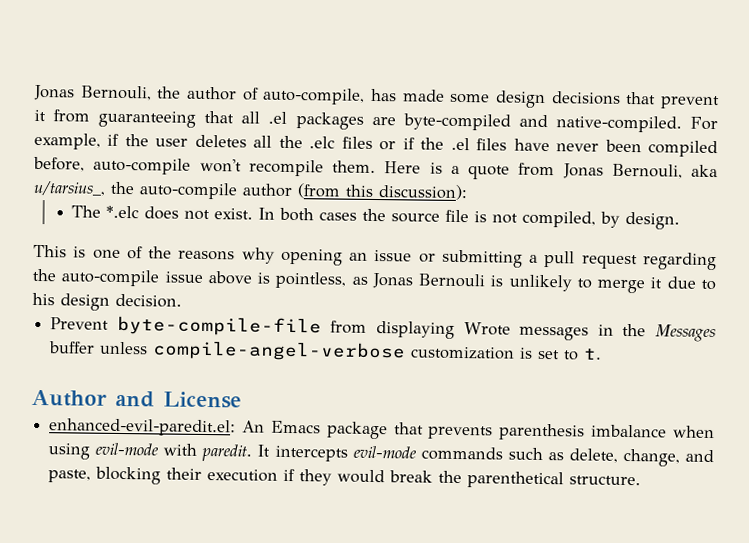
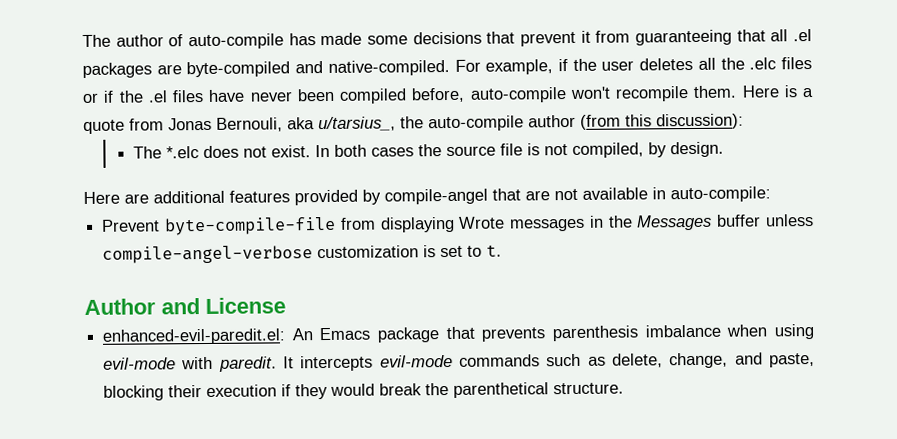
[34,84,182,101] Jonas Bernouli, the -> [82,34,111,47] The
[262,87,366,105] auto-compile, -> [188,33,284,50] auto-compile
[495,90,546,109] design -> (408, 40) none
[33,244,717,271] [32,268,716,294] [32,292,182,311] This is one of the reasons why opening an issue or submitting a pull request regarding the auto-compile issue above is pointless, as Jonas Bernouli is unlikely to merge it due to his design decision. -> [83,186,771,206] Here are additional features provided by compile-angel that are not available in auto-compile:

